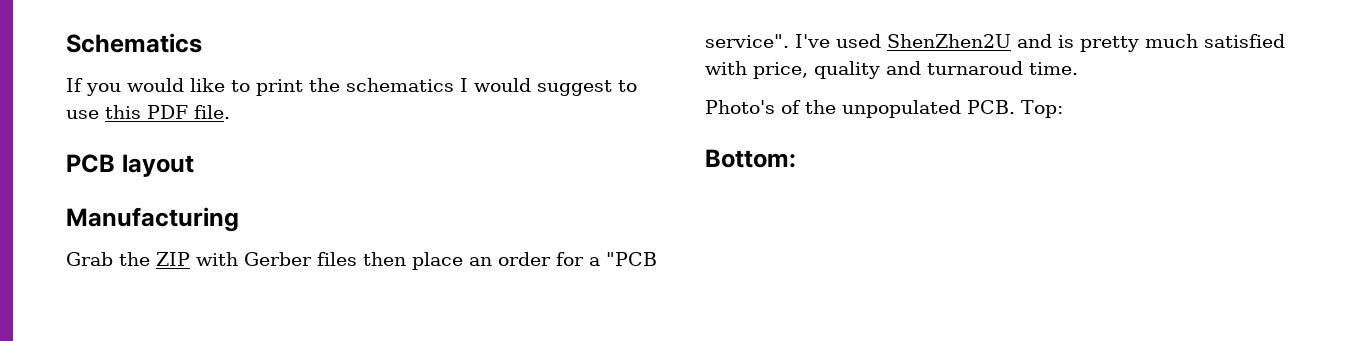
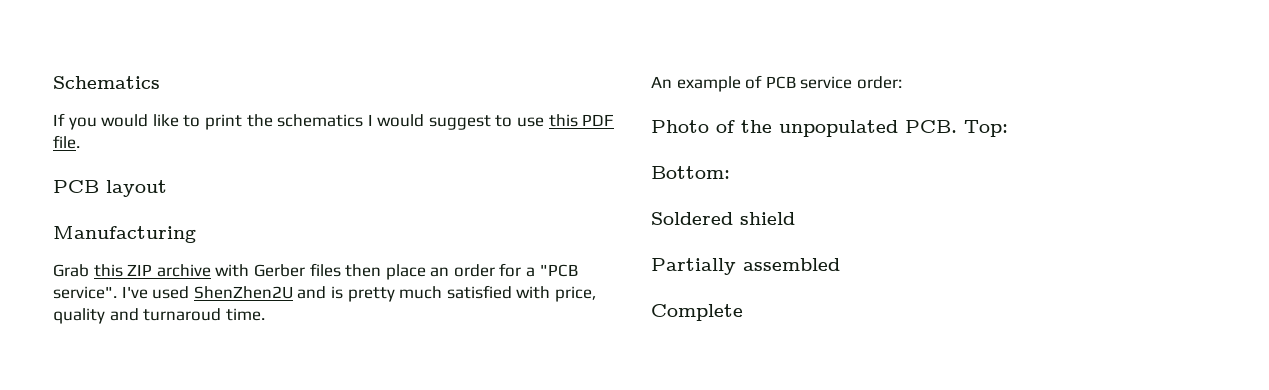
[119,252,190,266] the ZIP -> [93,264,211,277] this ZIP archive
[705,100,775,114] Photo's -> [651,75,902,92] [651,120,709,133] An example of PCB service order: // Photo
(796, 158) none -> [651,212,795,225] [651,258,840,275] [651,304,743,321] // Soldered shield // Partially assembled // Complete

